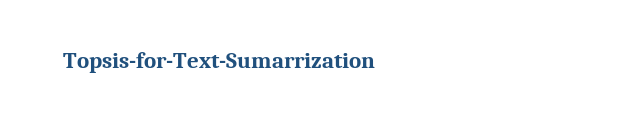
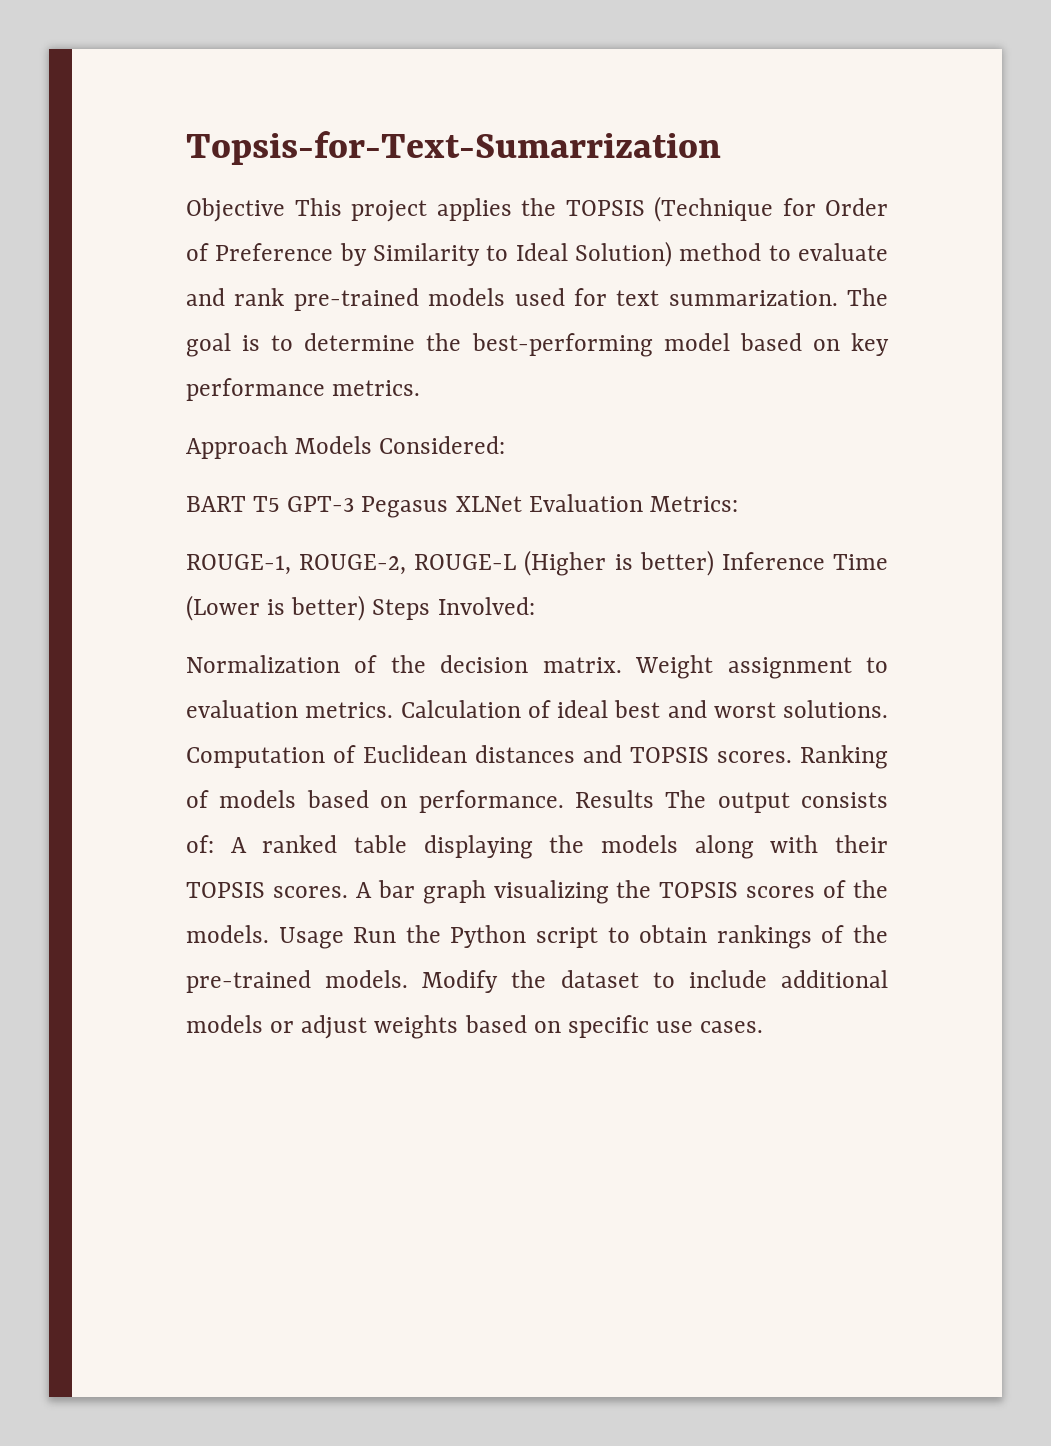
(375, 62) none -> [186,196,888,222] [186,241,888,267] [186,288,888,311] [186,333,889,357] [186,378,421,401] [186,436,506,459] [186,494,738,518] [186,550,888,576] [186,595,535,621] [186,655,888,679] [186,700,888,718] [186,745,888,769] [186,790,888,813] [186,835,888,859] [186,880,888,904] [186,925,889,949] [186,970,888,993] [186,1015,764,1039] // Objective This project applies the TOPSIS (Technique for Order of Preference by Similarity to Ideal Solution) method to evaluate and rank pre-trained models used for text summarization. The goal is to determine the best-performing model based on key performance metrics. // Approach Models Considered: // BART T5 GPT-3 Pegasus XLNet Evaluation Metrics: // ROUGE-1, ROUGE-2, ROUGE-L (Higher is better) Inference Time (Lower is better) Steps Involved: // Normalization of the decision matrix. Weight assignment to evaluation metrics. Calculation of ideal best and worst solutions. Computation of Euclidean distances and TOPSIS scores. Ranking of models based on performance. Results The output consists of: A ranked table displaying the models along with their TOPSIS scores. A bar graph visualizing the TOPSIS scores of the models. Usage Run the Python script to obtain rankings of the pre-trained models. Modify the dataset to include additional models or adjust weights based on specific use cases.

